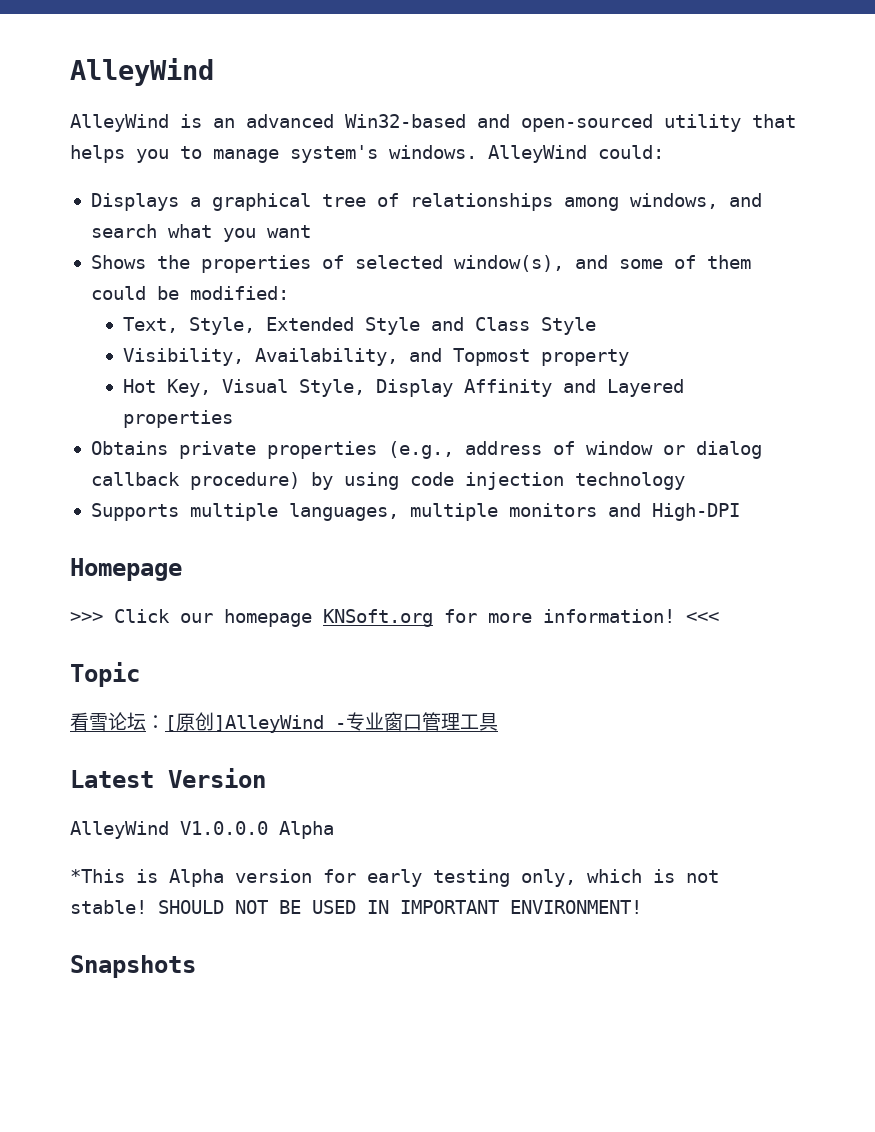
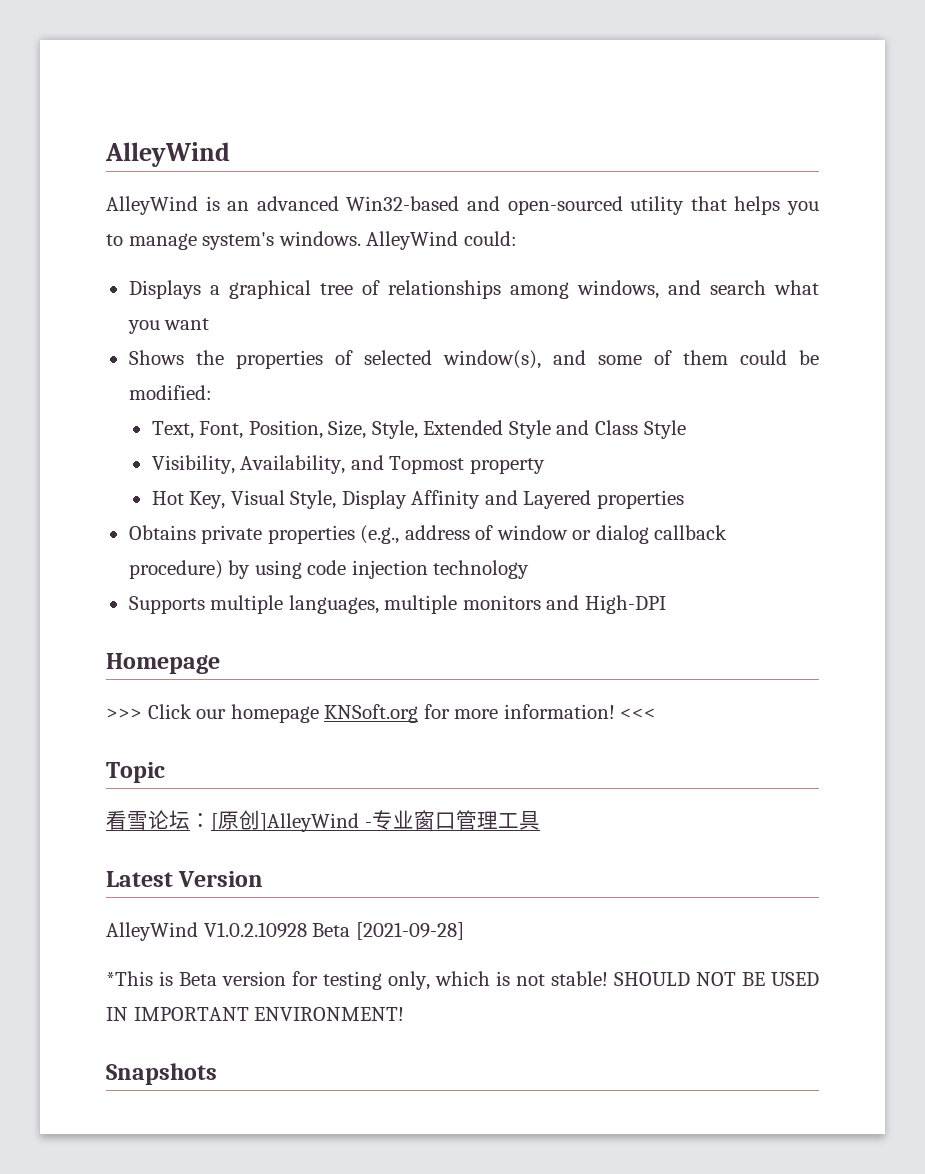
(179, 325) none -> [199,420,367,439] Font, Position, Size,
[180,821,334,839] V1.0.0.0 Alpha -> [203,922,464,940] V1.0.2.10928 Beta [2021-09-28]
[169,869,224,887] Alpha -> [179,972,217,986] Beta
[367,869,422,887] early -> (318, 978) none

